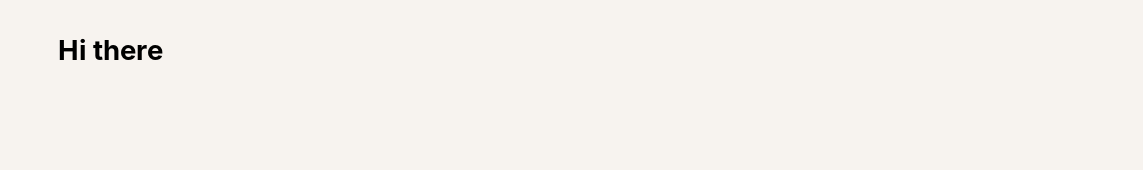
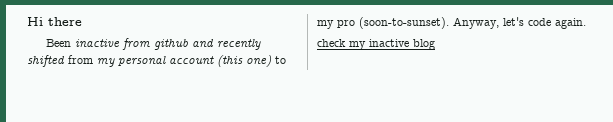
(164, 50) none -> [45,38,261,50] [27,55,286,67] [317,17,586,29] [317,39,435,50] // Been inactive from github and recently shifted from my personal account (this one) to my pro (soon-to-sunset). Anyway, let's code again. // check my inactive blog

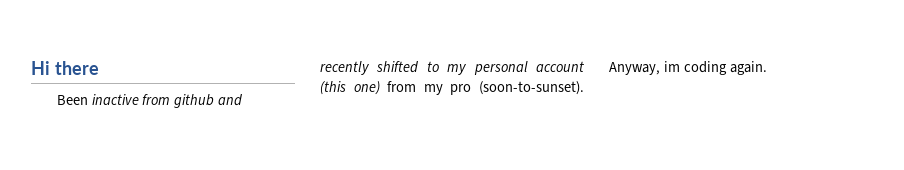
[68,55,93,64] from -> [426,61,439,72] to
[275,56,286,64] to -> [387,81,417,92] from
[503,17,551,26] let's code -> [663,61,727,75] im coding
[317,39,435,50] // check my inactive blog -> (767, 68) none

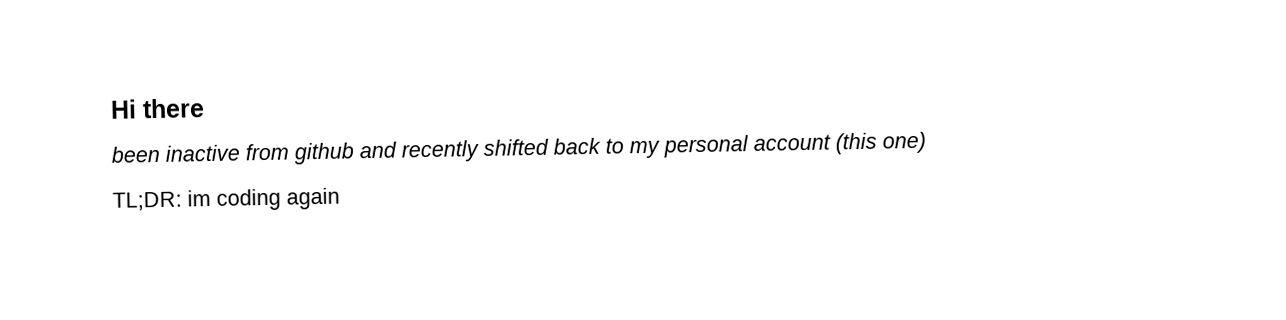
[56,95,88,105] Been -> [111,145,160,163] been
(419, 67) none -> [553,137,601,155] back
[387,81,584,95] [609,62,660,75] from my pro (soon-to-sunset). Anyway, -> [112,191,182,211] // TL;DR:
[729,61,767,75] again. -> [286,187,340,210] again

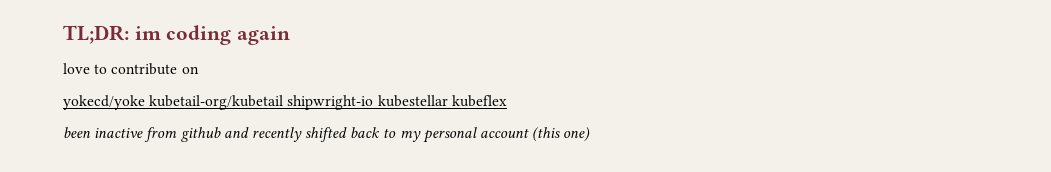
[110,98,205,119] Hi there -> [63,25,291,45] [63,63,199,75] [63,95,507,110] TL;DR: im coding again // love to contribute on // yokecd/yoke kubetail-org/kubetail shipwright-io kubestellar kubeflex
[112,187,340,211] // TL;DR: im coding again -> (591, 134) none

